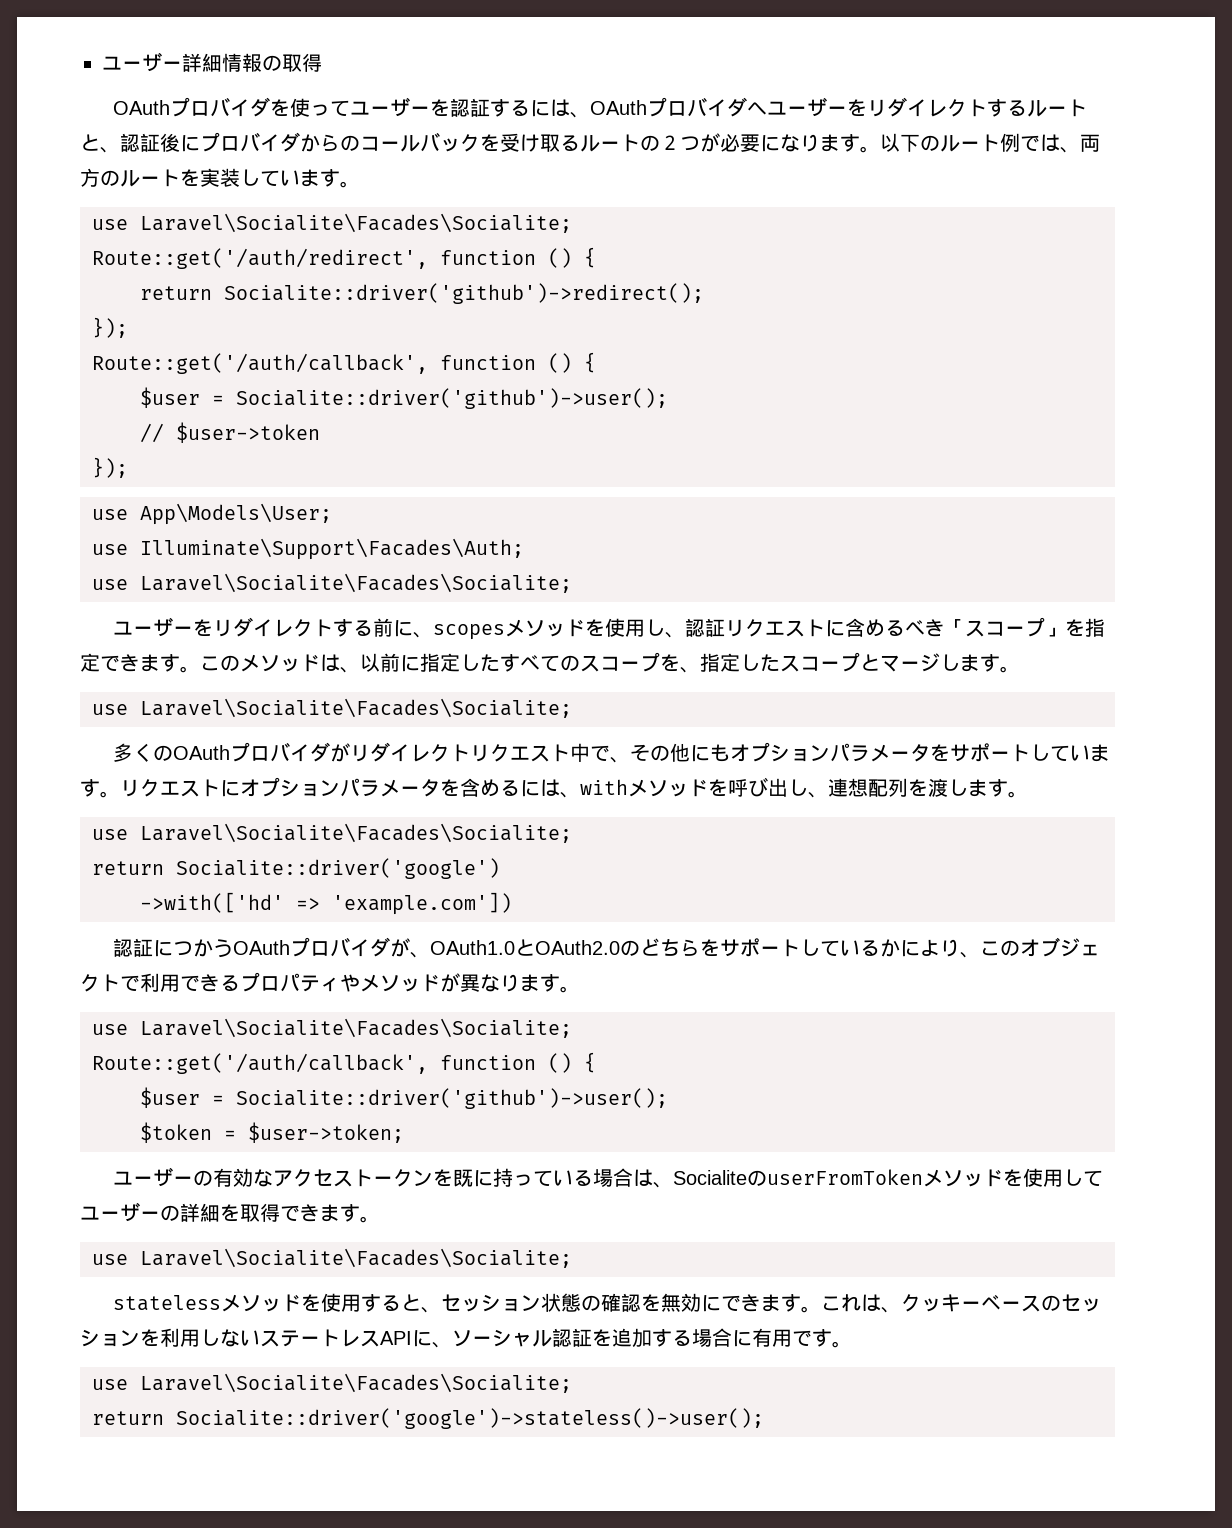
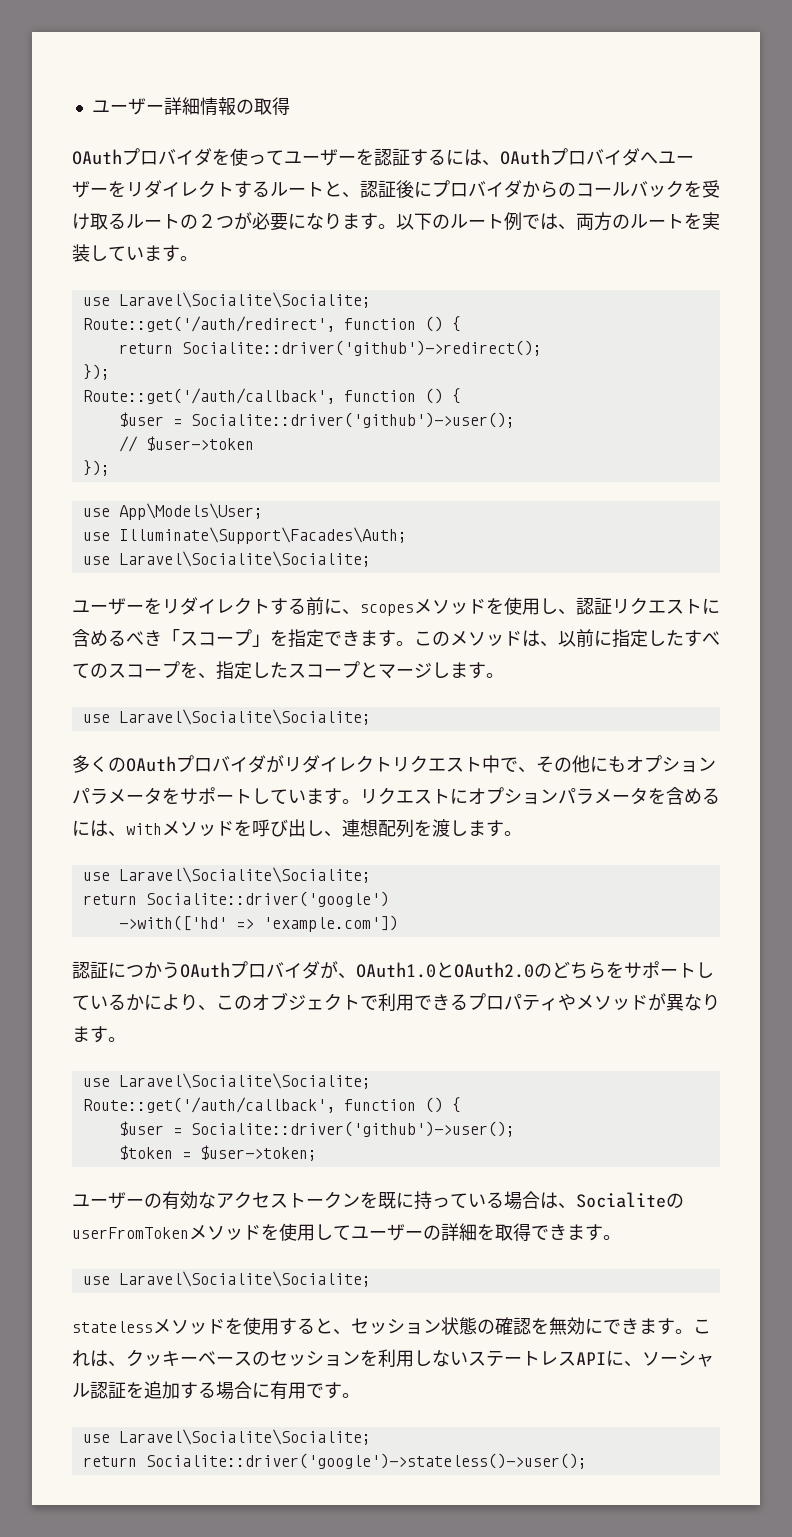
[140,213,572,233] Laravel\Socialite\Facades\Socialite; -> [118,292,371,308] Laravel\Socialite\Socialite;
[140,573,572,593] Laravel\Socialite\Facades\Socialite; -> [118,551,371,567] Laravel\Socialite\Socialite;
[140,698,572,718] Laravel\Socialite\Facades\Socialite; -> [118,709,371,725] Laravel\Socialite\Socialite;
[140,823,572,843] Laravel\Socialite\Facades\Socialite; -> [118,867,371,883] Laravel\Socialite\Socialite;
[140,1018,572,1038] Laravel\Socialite\Facades\Socialite; -> [118,1073,371,1089] Laravel\Socialite\Socialite;
[140,1248,572,1268] Laravel\Socialite\Facades\Socialite; -> [118,1271,371,1287] Laravel\Socialite\Socialite;
[140,1373,572,1393] Laravel\Socialite\Facades\Socialite; -> [118,1429,371,1445] Laravel\Socialite\Socialite;

